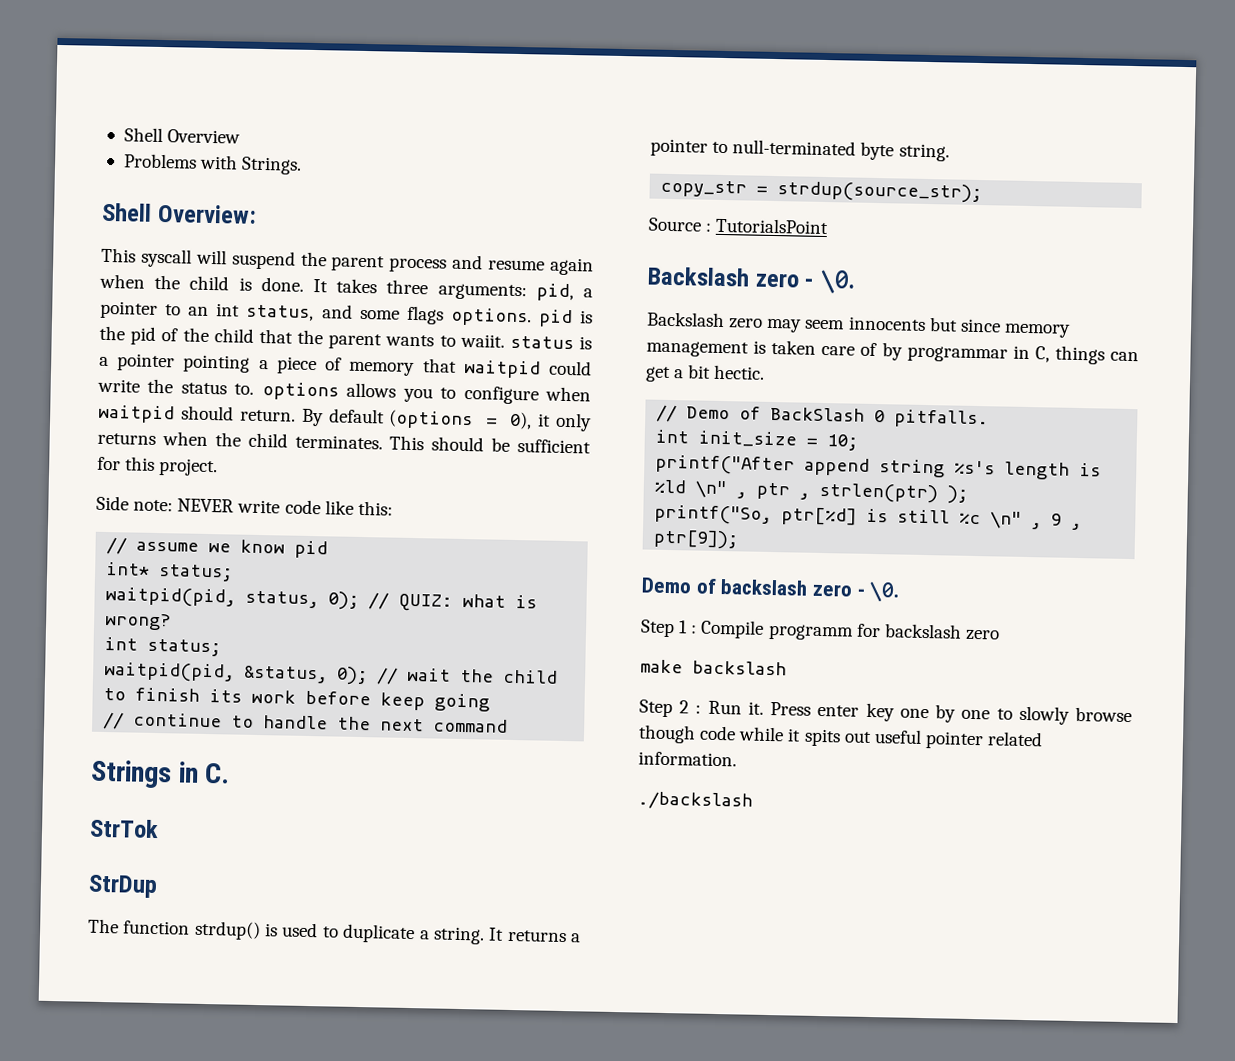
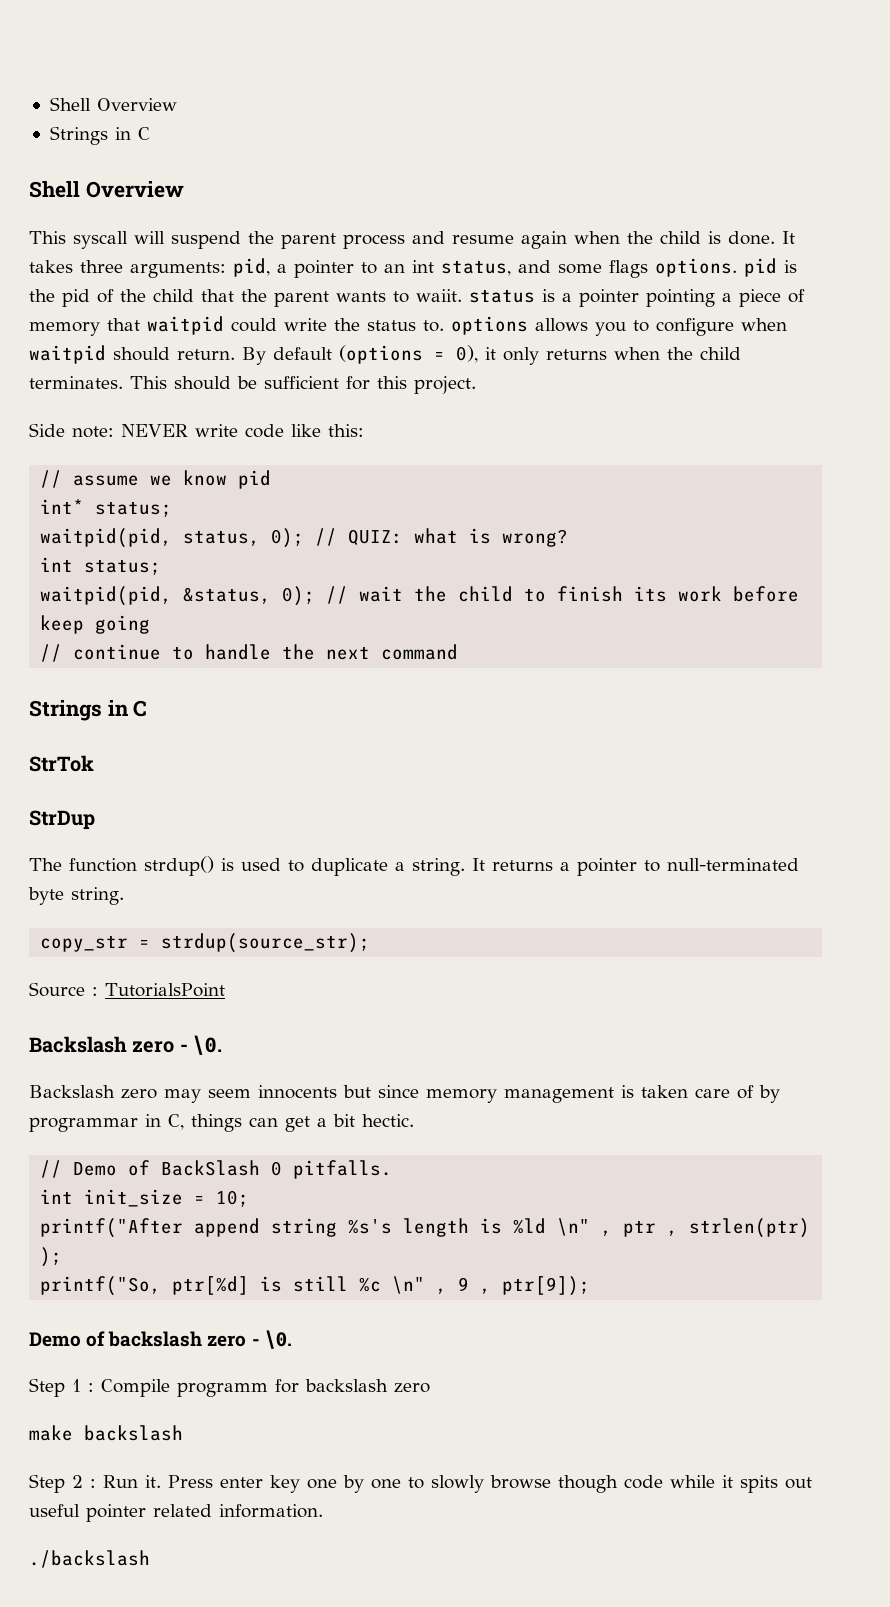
[123,127,241,144] [123,153,303,175] [101,202,257,224] Shell Overview // Problems with Strings. // Shell Overview: -> [49,97,177,111] [49,126,150,145] [29,181,184,198] Shell Overview // Strings in C // Shell Overview
[204,762,231,784] C. -> [133,700,148,717] C

